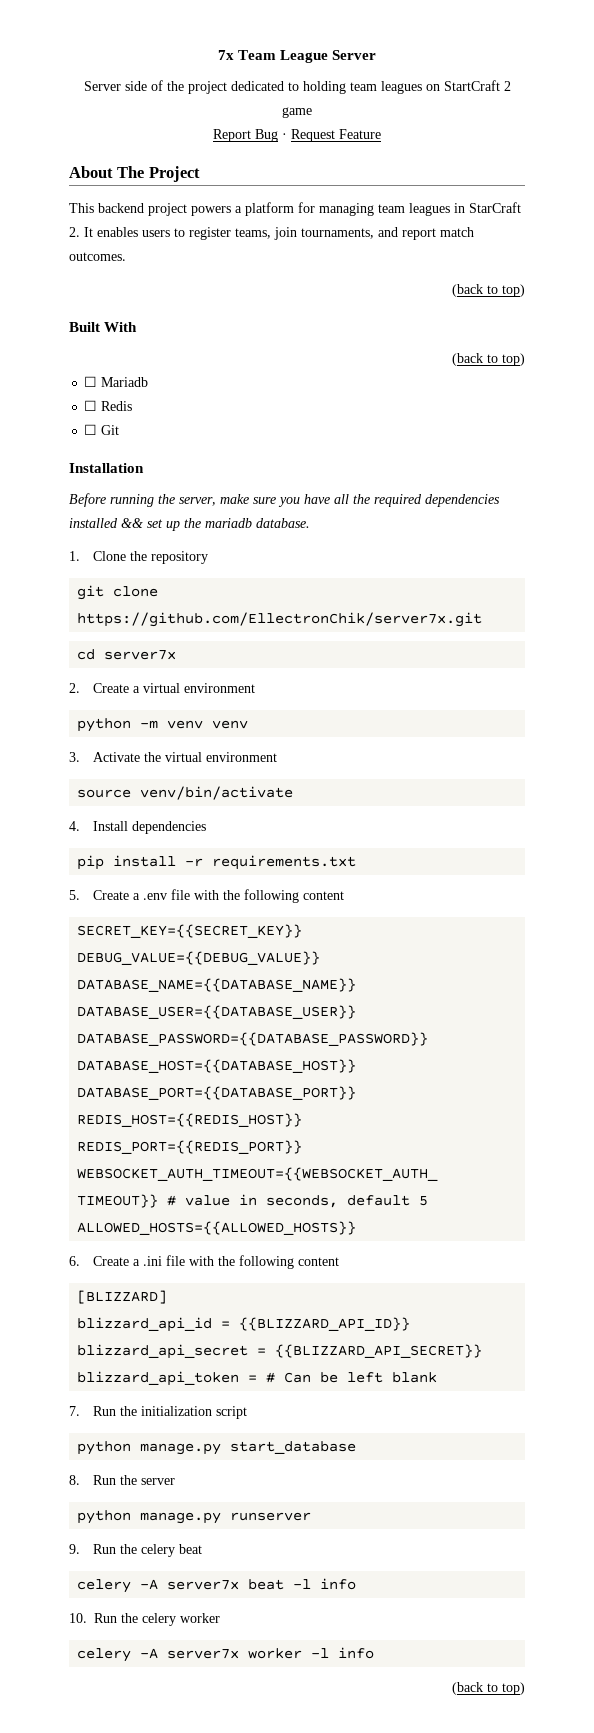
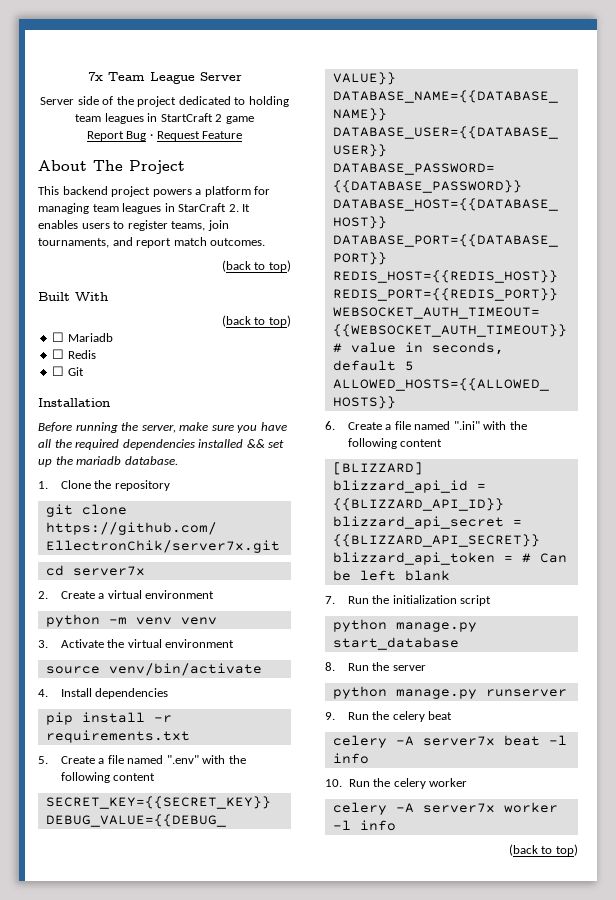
[425,84,440,91] on -> [147,113,158,122] in
[142,889,190,900] .env file -> [107,755,199,764] file named ".env"
[142,1255,185,1266] .ini file -> [394,421,480,430] file named ".ini"

